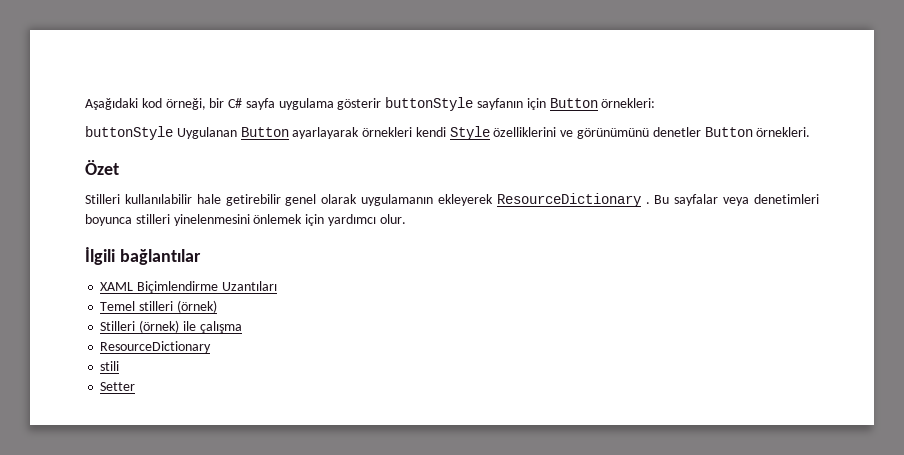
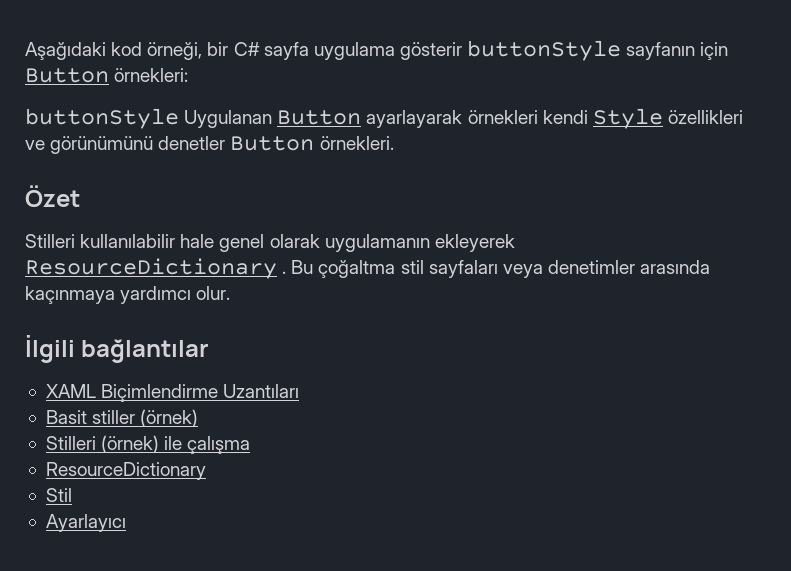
[493,127,557,137] özelliklerini -> [667,110,743,124] özellikleri
[225,194,281,206] getirebilir -> (215, 241) none
[674,194,819,206] [85,214,325,226] sayfalar veya denetimleri boyunca stilleri yinelenmesini önlemek için -> [318,260,711,278] [25,286,115,304] çoğaltma stil sayfaları veya denetimler arasında kaçınmaya
[100,301,174,311] Temel stilleri -> [45,410,136,424] Basit stiller
[100,361,120,371] [100,382,136,391] stili // Setter -> [45,488,72,502] [45,514,126,532] Stil // Ayarlayıcı

